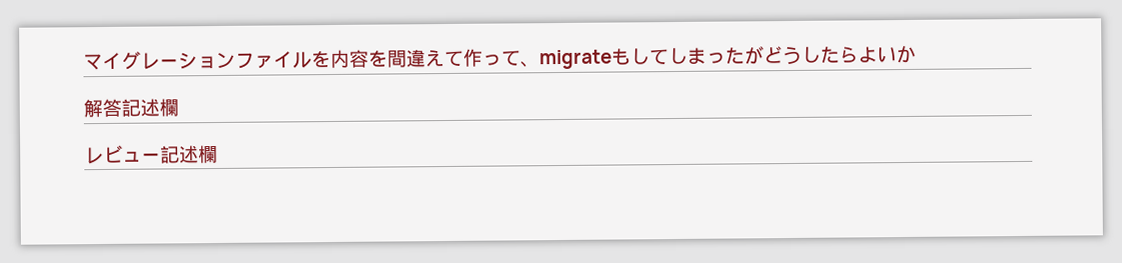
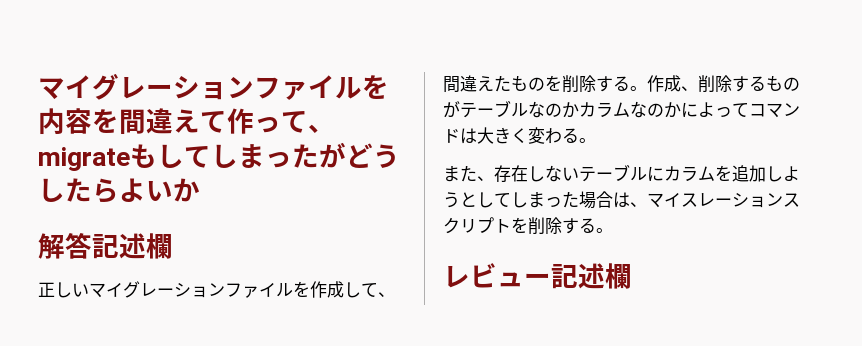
(179, 107) none -> [38,281,395,298] [443,75,800,93] [443,100,800,118] [443,127,596,144] [443,164,800,182] [443,191,800,209] [443,217,613,234] // 正しいマイグレーションファイルを作成して、間違えたものを削除する。作成、削除するものがテーブルなのかカラムなのかによってコマンドは大きく変わる。 // また、存在しないテーブルにカラムを追加しようとしてしまった場合は、マイスレーションスクリプトを削除する。

